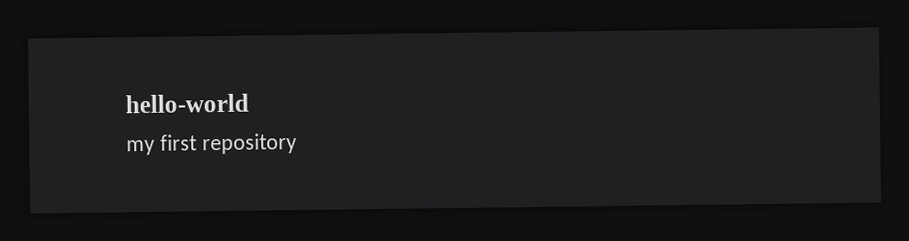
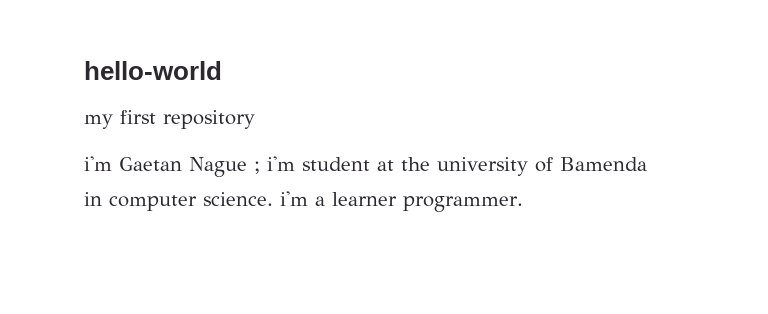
(297, 144) none -> [84,156,647,177] [84,191,523,212] // i'm Gaetan Nague ; i'm student at the university of Bamenda in computer science. i'm a learner programmer.

